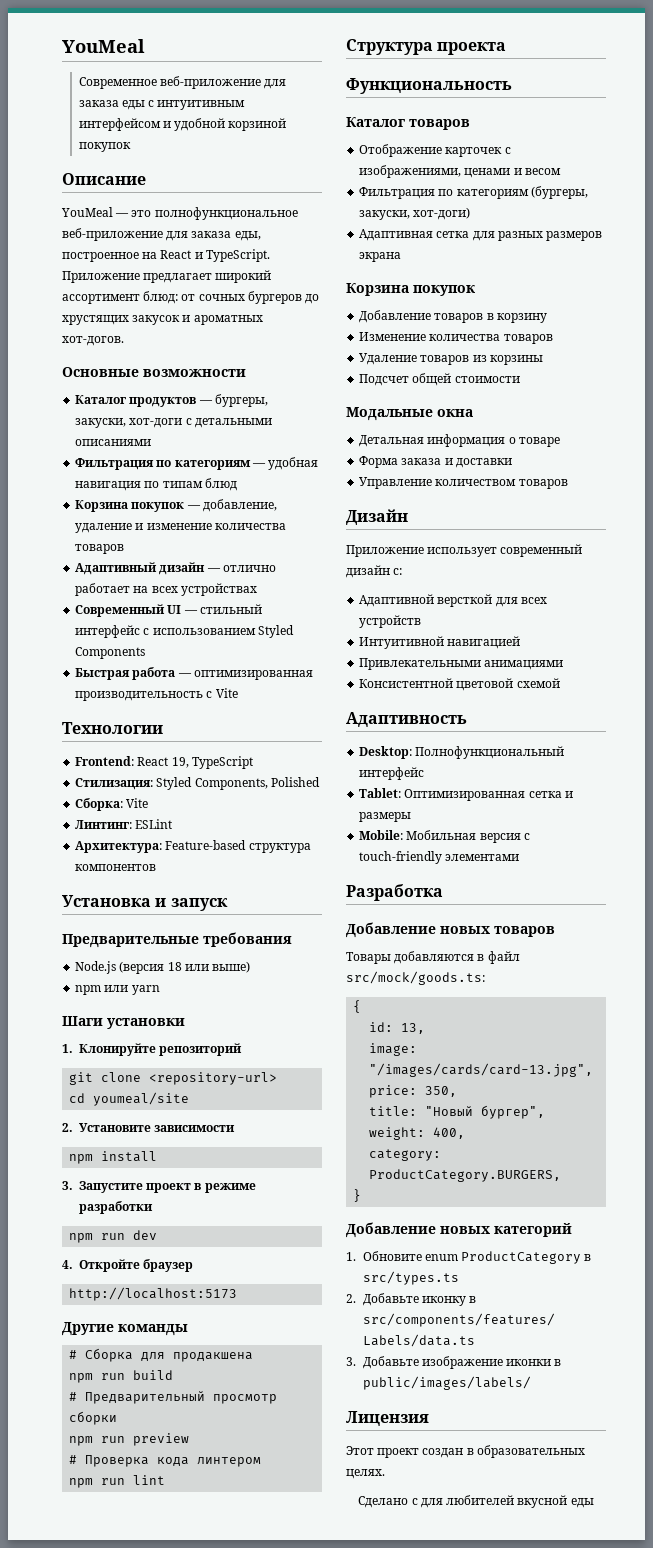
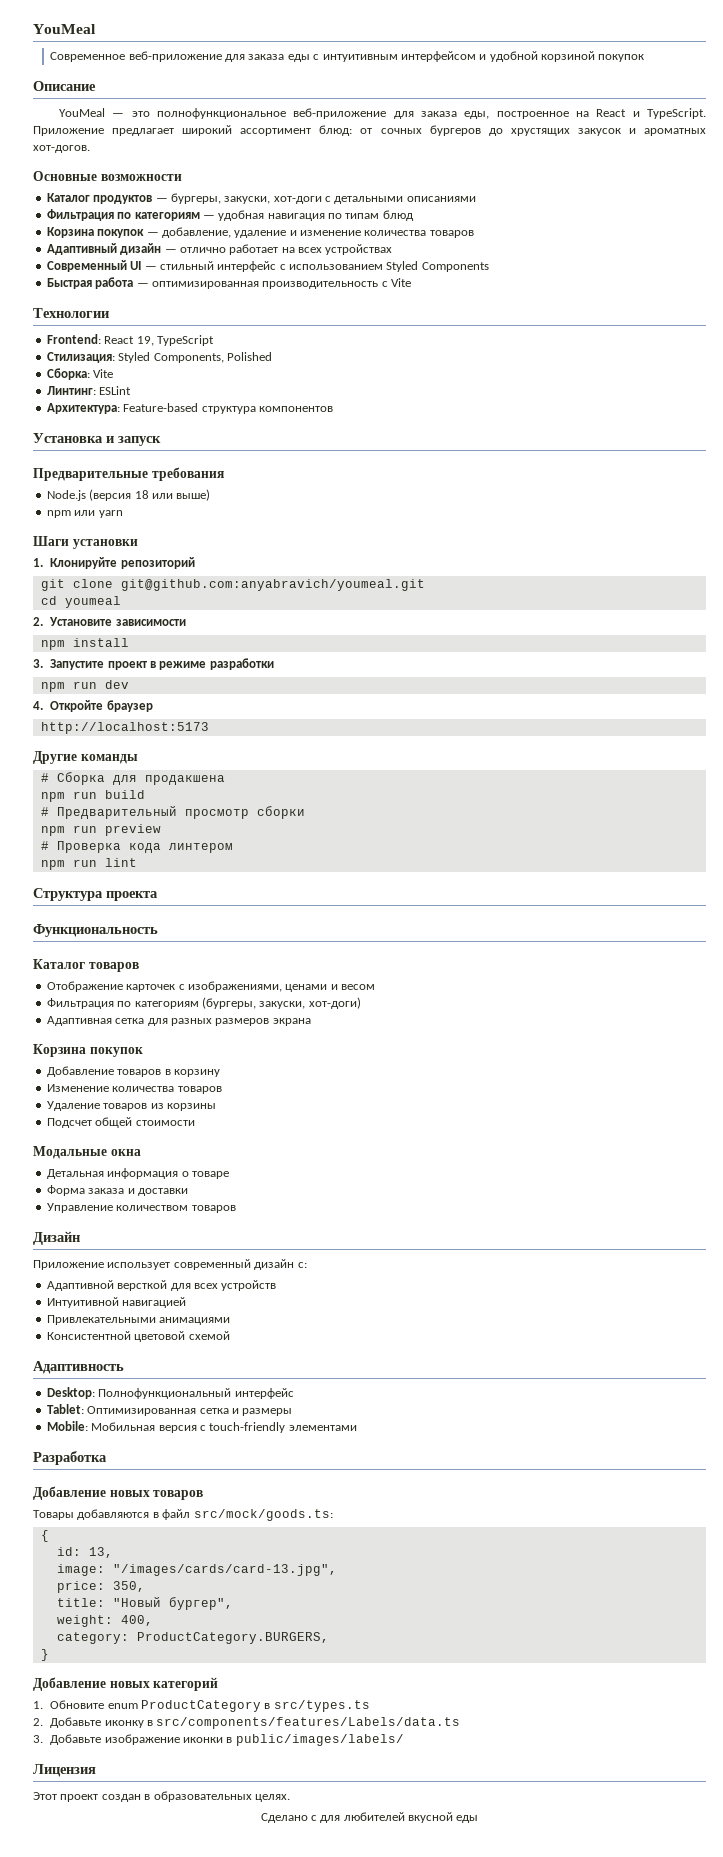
[149,1072,278,1085] <repository-url> -> [120,579,425,591] git@github.com:anyabravich/youmeal.git
[93,1092,190,1106] youmeal/site -> [64,596,121,608] youmeal

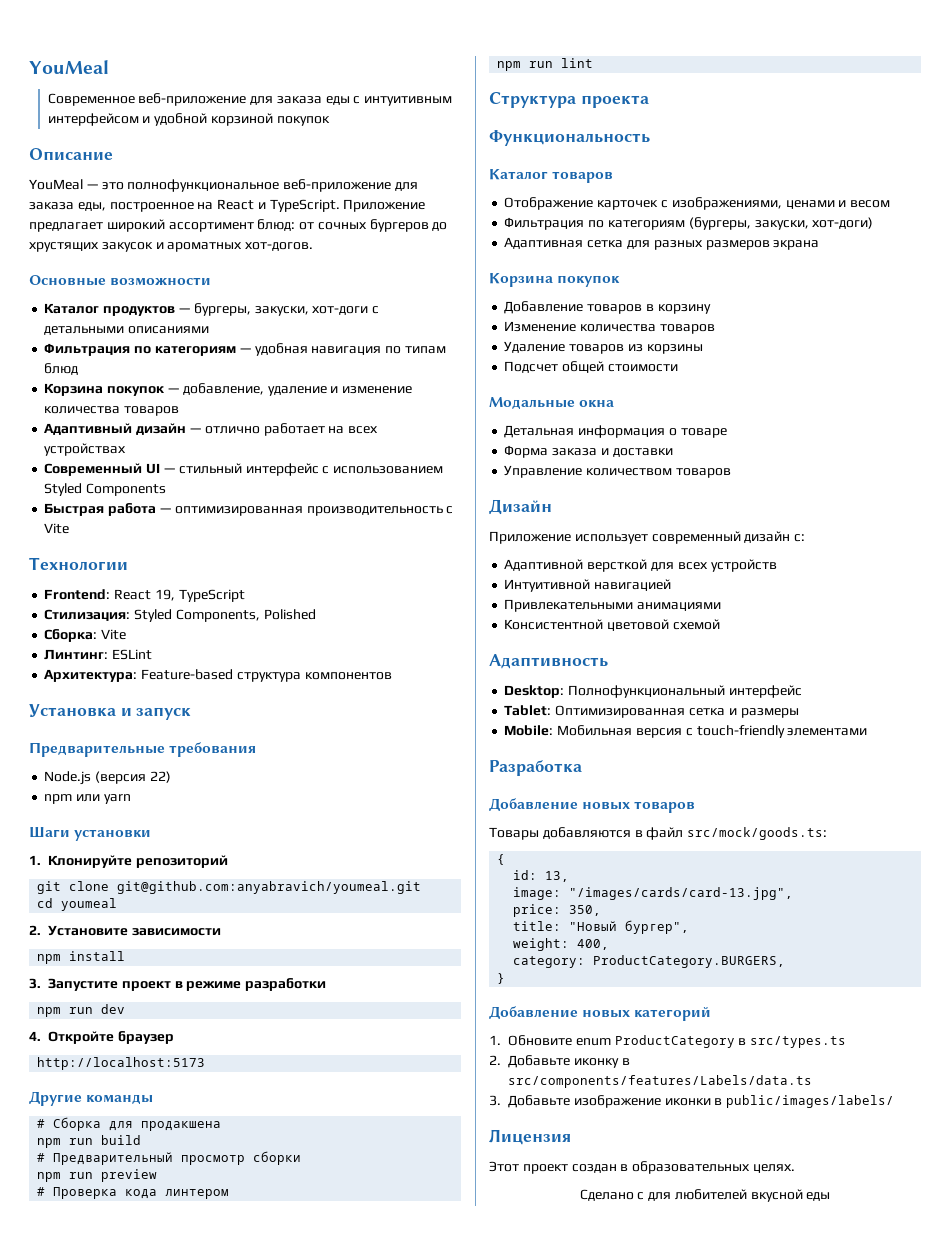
[134,489,211,501] 18 или выше) -> [149,771,171,783] 22)

